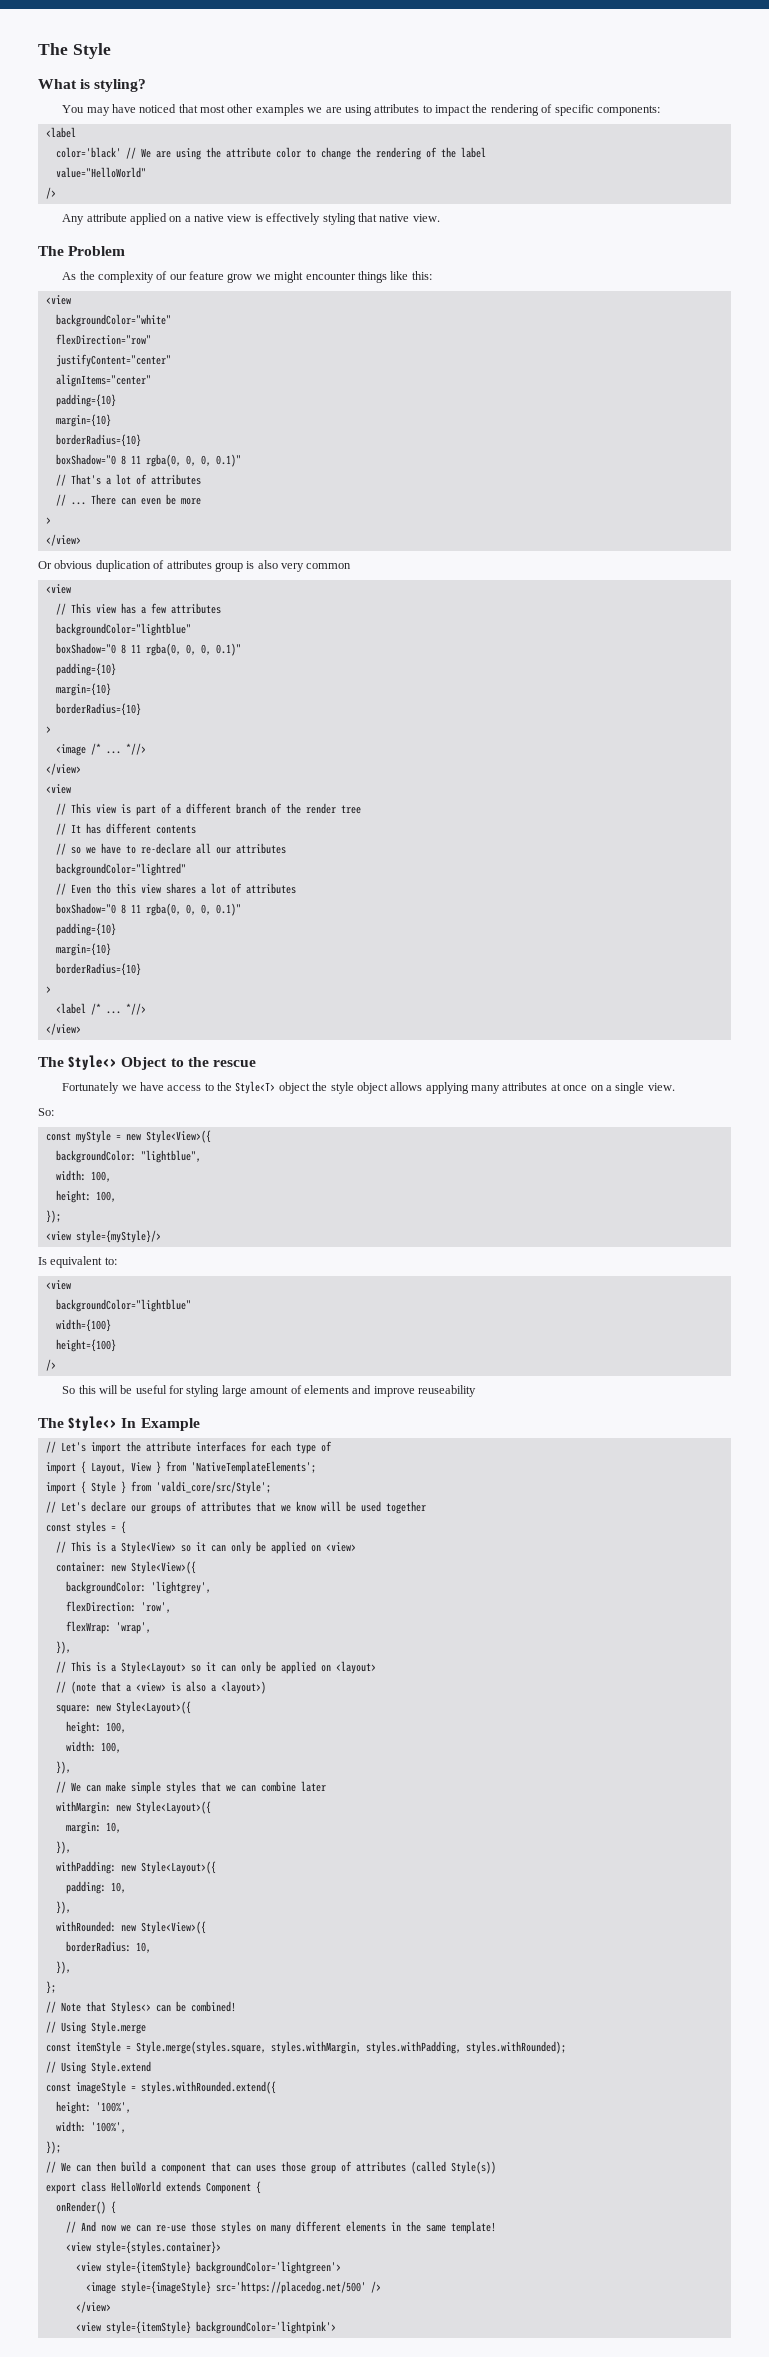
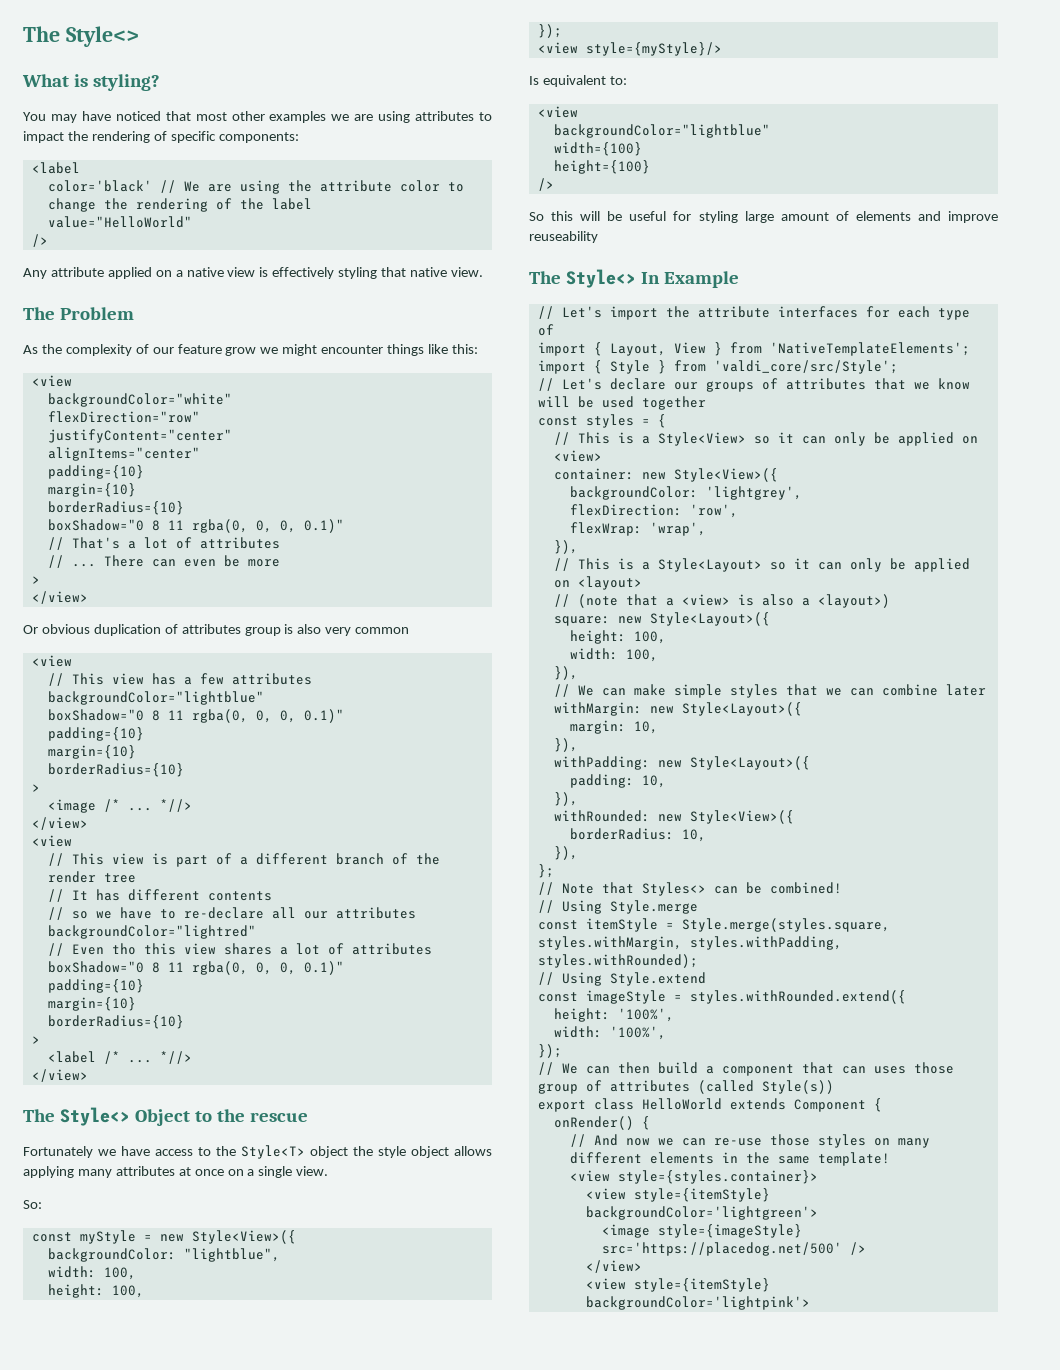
[38,43,111,59] The Style -> [23,26,139,47] The Style<>

